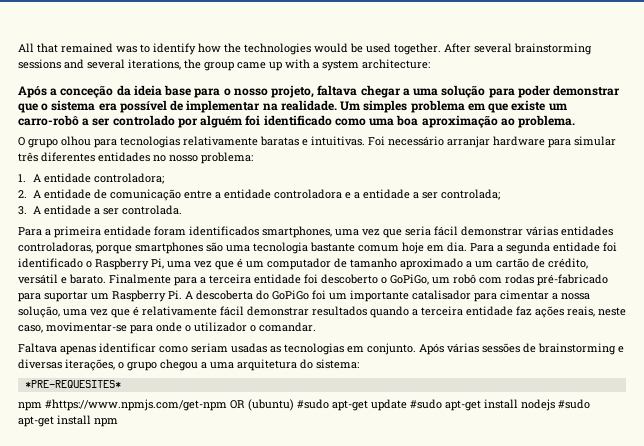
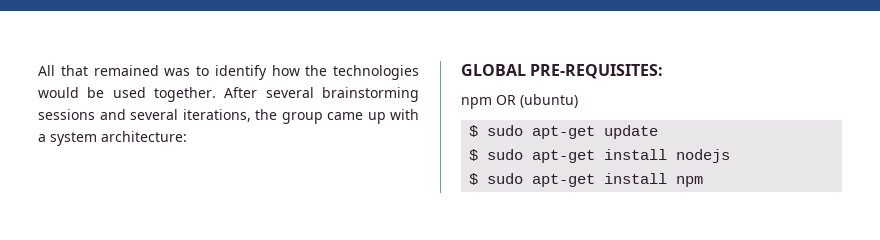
[18,85,621,98] [18,100,567,113] [18,115,576,128] [18,136,616,148] [18,152,253,164] [18,173,165,184] [18,189,501,201] [18,205,183,215] [18,226,613,238] [18,242,617,254] [18,258,588,270] [18,274,608,286] [18,290,590,302] [18,306,626,318] [18,322,316,334] [18,343,624,355] [18,359,359,371] [24,380,121,388] [18,399,227,411] Após a conceção da ideia base para o nosso projeto, faltava chegar a uma solução para poder demonstrar que o sistema era possível de implementar na realidade. Um simples problema em que existe um carro-robô a ser controlado por alguém foi identificado como uma boa aproximação ao problema. // O grupo olhou para tecnologias relativamente baratas e intuitivas. Foi necessário arranjar hardware para simular três diferentes entidades no nosso problema: // 1. A entidade controladora; // 2. A entidade de comunicação entre a entidade controladora e a entidade a ser controlada; // 3. A entidade a ser controlada. // Para a primeira entidade foram identificados smartphones, uma vez que seria fácil demonstrar várias entidades controladoras, porque smartphones são uma tecnologia bastante comum hoje em dia. Para a segunda entidade foi identificado o Raspberry Pi, uma vez que é um computador de tamanho aproximado a um cartão de crédito, versátil e barato. Finalmente para a terceira entidade foi descoberto o GoPiGo, um robô com rodas pré-fabricado para suportar um Raspberry Pi. A descoberta do GoPiGo foi um importante catalisador para cimentar a nossa solução, uma vez que é relativamente fácil demonstrar resultados quando a terceira entidade faz ações reais, neste caso, movimentar-se para onde o utilizador o comandar. // Faltava apenas identificar como seriam usadas as tecnologias em conjunto. Após várias sessões de brainstorming e diversas iterações, o grupo chegou a uma arquitetura do sistema: // *PRE-REQUESITES* // npm #https://www.npmjs.com/get-npm -> [461,64,664,79] [461,97,492,109] GLOBAL PRE-REQUISITES: // npm
[297,399,329,409] #sudo -> [469,125,524,137] // $ sudo
[410,399,442,409] #sudo -> [469,149,524,161] // $ sudo
[558,399,590,409] #sudo -> [469,173,524,185] // $ sudo

